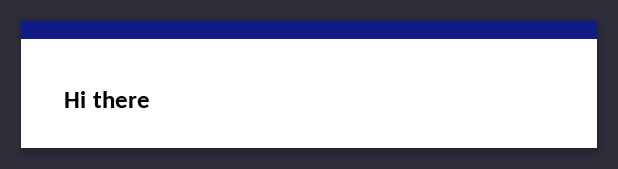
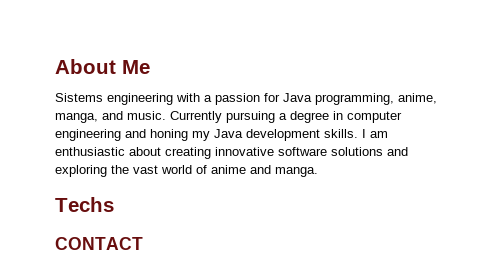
[64,91,150,108] Hi there -> [55,59,150,74] [55,93,437,105] [55,111,402,123] [55,129,388,141] [55,147,408,159] [55,165,318,177] [55,197,114,212] [55,237,143,250] About Me // Sistems engineering with a passion for Java programming, anime, manga, and music. Currently pursuing a degree in computer engineering and honing my Java development skills. I am enthusiastic about creating innovative software solutions and exploring the vast world of anime and manga. // Techs // CONTACT

